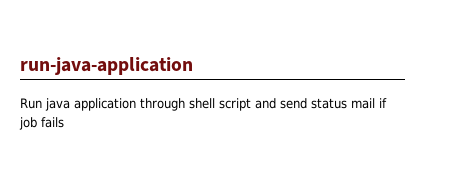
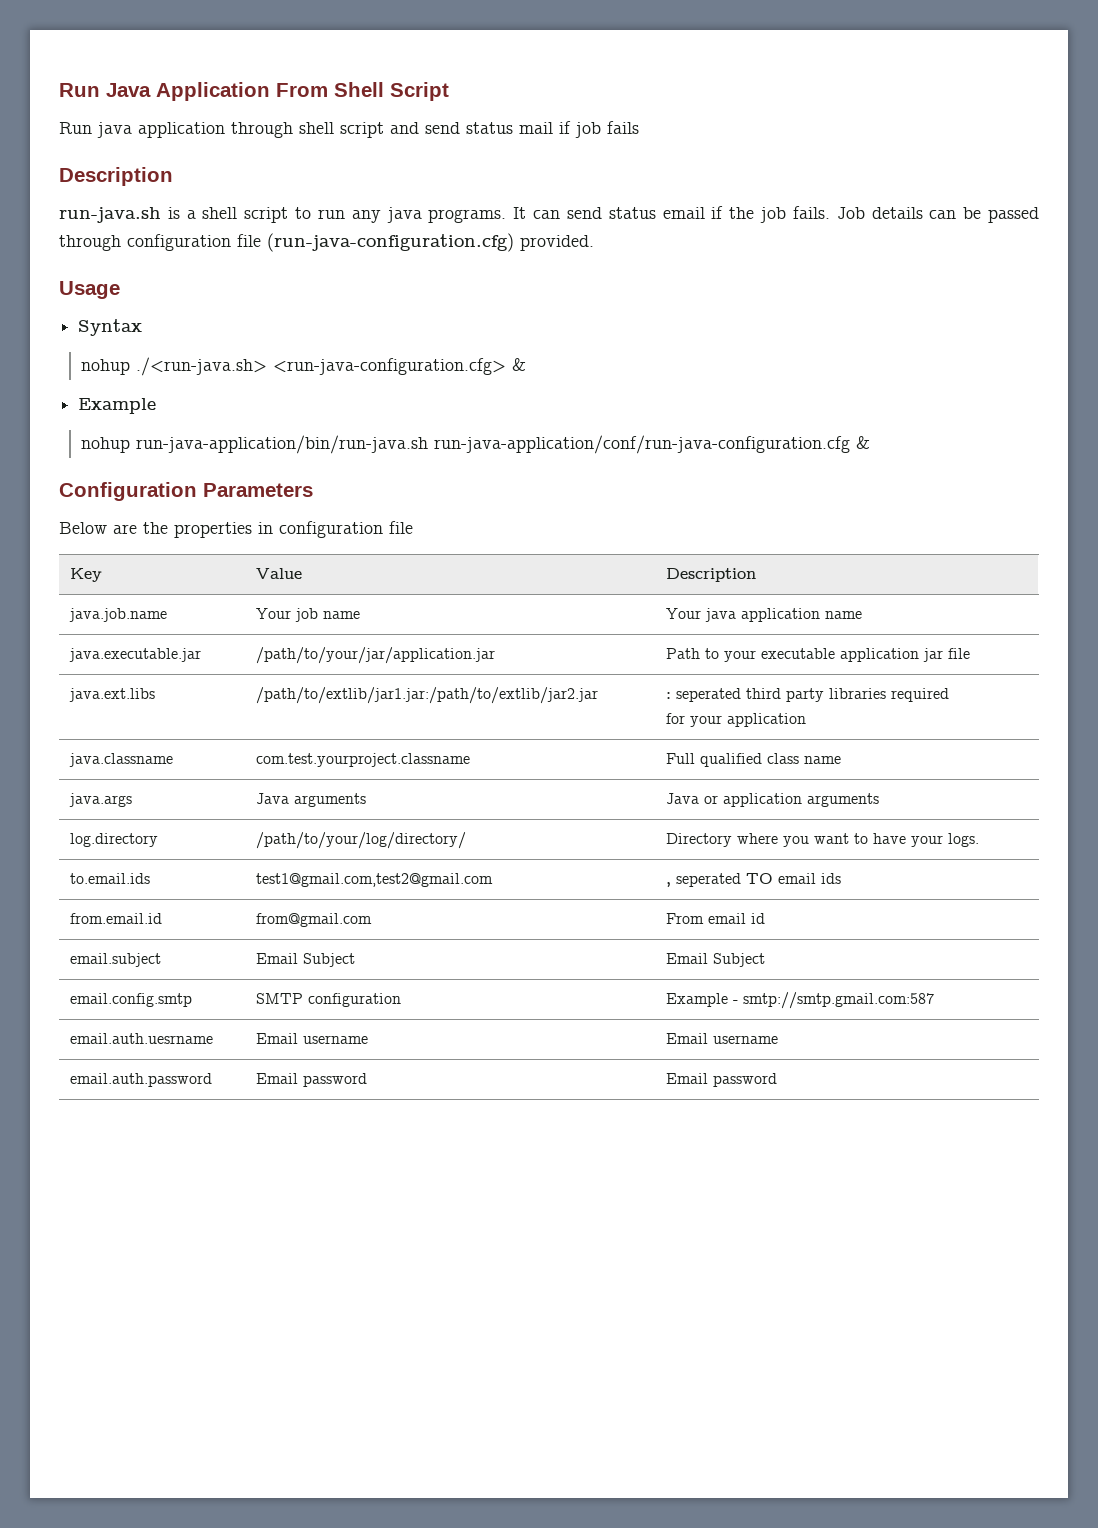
[20,57,193,75] run-java-application -> [59,82,449,101] Run Java Application From Shell Script
(64, 122) none -> [59,167,173,186] [59,206,1040,223] [59,233,594,252] [59,281,120,299] [78,319,143,336] [80,357,526,376] [78,398,157,414] [80,435,870,454] [59,482,313,501] [59,521,413,538] [70,568,103,582] [256,568,303,579] [666,568,757,582] [69,608,168,622] [256,608,361,622] [666,608,863,622] [69,648,202,662] [256,647,496,664] [666,648,971,662] [69,688,156,702] [256,687,599,704] [666,688,950,702] [666,713,807,727] [69,753,174,767] [256,753,471,767] [666,753,842,767] [69,793,133,807] [256,793,367,807] [666,793,880,807] [70,833,159,847] [256,832,467,849] [666,833,980,847] [70,873,151,884] [256,873,494,887] [666,873,842,887] [70,913,163,924] [256,913,373,927] [666,913,766,924] [70,953,162,967] [256,953,356,967] [666,953,766,967] [70,993,193,1007] [256,993,402,1007] [666,992,935,1009] [70,1033,214,1044] [256,1033,369,1044] [666,1033,779,1044] [70,1073,213,1087] [256,1073,368,1087] [666,1073,778,1087] // Description // run-java.sh is a shell script to run any java programs. It can send status email if the job fails. Job details can be passed through configuration file (run-java-configuration.cfg) provided. // Usage // Syntax // nohup ./<run-java.sh> <run-java-configuration.cfg> & // Example // nohup run-java-application/bin/run-java.sh run-java-application/conf/run-java-configuration.cfg & // Configuration Parameters // Below are the properties in configuration file // Key | Value | Description // java.job.name | Your job name | Your java application name // java.executable.jar | /path/to/your/jar/application.jar | Path to your executable application jar file // java.ext.libs | /path/to/extlib/jar1.jar:/path/to/extlib/jar2.jar | : seperated third party libraries required // for your application // java.classname | com.test.yourproject.classname | Full qualified class name // java.args | Java arguments | Java or application arguments // log.directory | /path/to/your/log/directory/ | Directory where you want to have your logs. // to.email.ids | test1@gmail.com,test2@gmail.com | , seperated TO email ids // from.email.id | from@gmail.com | From email id // email.subject | Email Subject | Email Subject // email.config.smtp | SMTP configuration | Example - smtp://smtp.gmail.com:587 // email.auth.uesrname | Email username | Email username // email.auth.password | Email password | Email password

